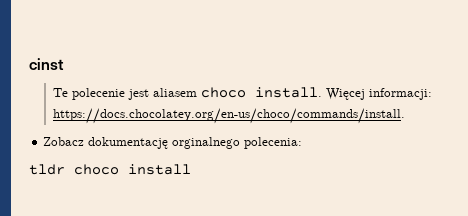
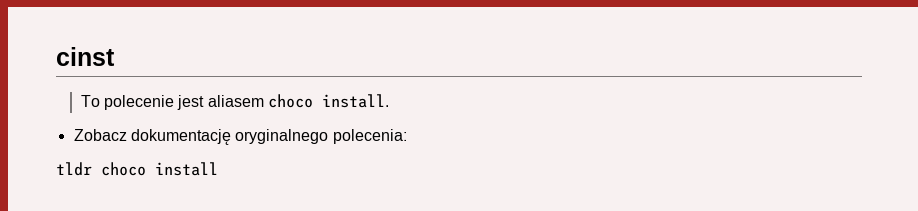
[53,88,69,97] Te -> [80,95,100,107] To
[326,88,433,100] [53,108,406,124] Więcej informacji: https://docs.chocolatey.org/en-us/choco/commands/install. -> (390, 101) none
[172,137,241,149] orginalnego -> [235,129,329,144] oryginalnego

